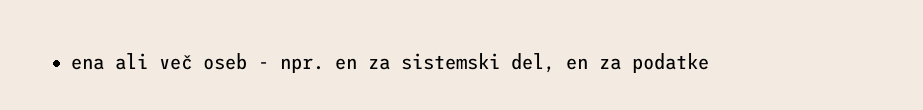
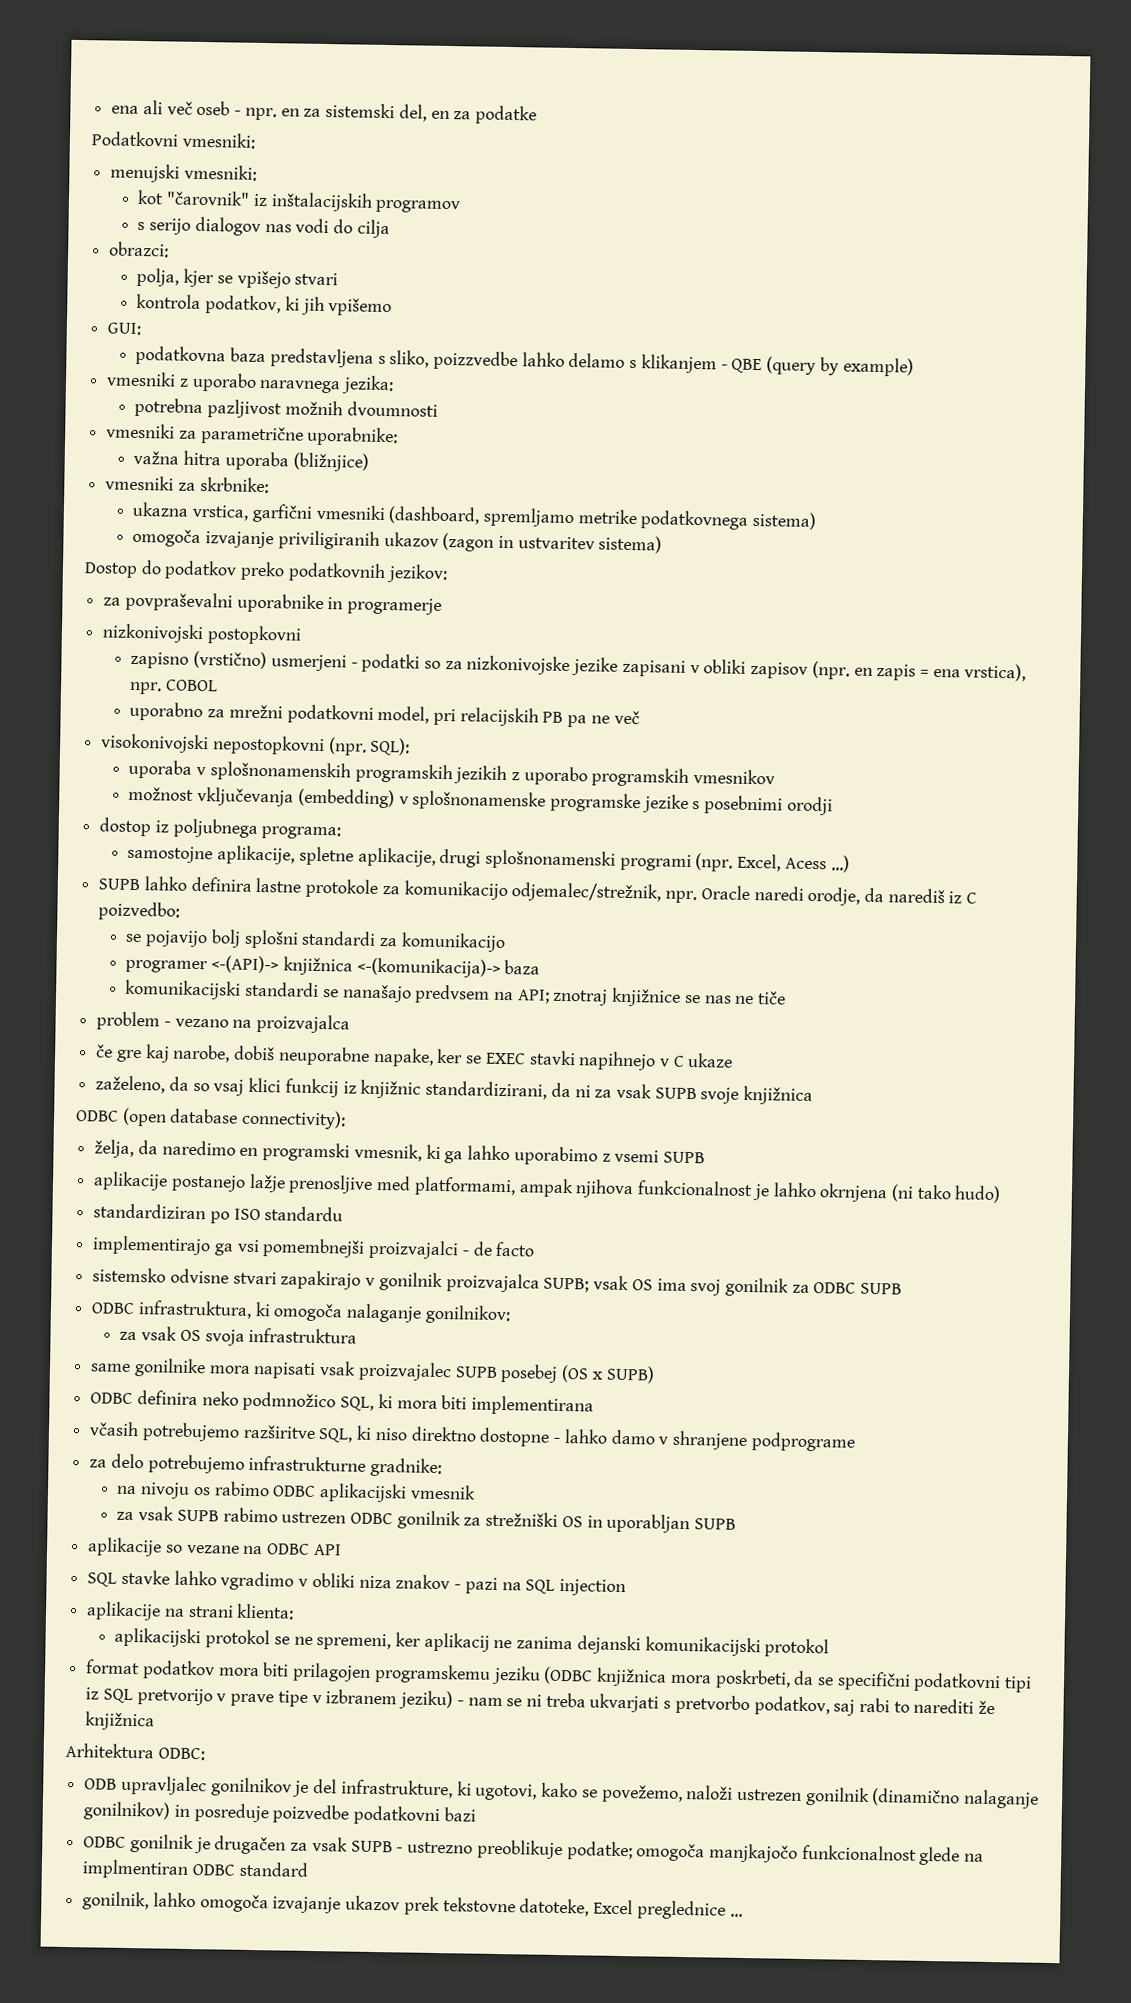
(709, 63) none -> [91,131,256,149] [110,163,257,183] [137,189,461,214] [137,216,390,239] [109,241,170,258] [136,267,339,289] [136,293,393,317] [107,322,142,336] [135,345,914,377] [106,371,395,395] [134,397,438,419] [106,423,399,447] [133,450,369,472] [105,475,269,494] [132,501,817,531] [132,528,663,554] [84,560,448,584] [103,591,443,615] [102,623,302,645] [130,650,1027,682] [129,679,219,695] [129,701,640,728] [100,733,411,756] [128,759,776,787] [128,786,833,816] [99,817,342,840] [127,845,850,873] [98,876,978,906] [98,901,181,921] [125,929,506,953] [125,955,541,978] [125,979,787,1007] [96,1011,351,1034] [96,1044,734,1071] [95,1075,814,1106] [75,1107,347,1130] [94,1139,705,1166] [93,1171,1002,1204] [93,1203,344,1224] [92,1235,536,1260] [92,1267,903,1297] [91,1300,511,1325] [119,1326,358,1346] [90,1358,655,1384] [90,1390,595,1416] [89,1421,856,1452] [89,1453,443,1478] [116,1481,476,1503] [116,1506,737,1534] [87,1537,342,1557] [87,1569,626,1597] [86,1601,295,1621] [114,1627,830,1658] [86,1659,1033,1693] [85,1687,996,1716] [85,1711,156,1731] [65,1742,205,1761] [84,1775,1040,1809] [83,1801,476,1826] [83,1834,985,1866] [82,1859,308,1879] [82,1891,743,1920] // Podatkovni vmesniki: // menujski vmesniki: // kot "čarovnik" iz inštalacijskih programov // s serijo dialogov nas vodi do cilja // obrazci: // polja, kjer se vpišejo stvari // kontrola podatkov, ki jih vpišemo // GUI: // podatkovna baza predstavljena s sliko, poizzvedbe lahko delamo s klikanjem - QBE (query by example) // vmesniki z uporabo naravnega jezika: // potrebna pazljivost možnih dvoumnosti // vmesniki za parametrične uporabnike: // važna hitra uporaba (bližnjice) // vmesniki za skrbnike: // ukazna vrstica, garfični vmesniki (dashboard, spremljamo metrike podatkovnega sistema) // omogoča izvajanje priviligiranih ukazov (zagon in ustvaritev sistema) // Dostop do podatkov preko podatkovnih jezikov: // za povpraševalni uporabnike in programerje // nizkonivojski postopkovni // zapisno (vrstično) usmerjeni - podatki so za nizkonivojske jezike zapisani v obliki zapisov (npr. en zapis = ena vrstica), npr. COBOL // uporabno za mrežni podatkovni model, pri relacijskih PB pa ne več // visokonivojski nepostopkovni (npr. SQL): // uporaba v splošnonamenskih programskih jezikih z uporabo programskih vmesnikov // možnost vključevanja (embedding) v splošnonamenske programske jezike s posebnimi orodji // dostop iz poljubnega programa: // samostojne aplikacije, spletne aplikacije, drugi splošnonamenski programi (npr. Excel, Acess ...) // SUPB lahko definira lastne protokole za komunikacijo odjemalec/strežnik, npr. Oracle naredi orodje, da narediš iz C poizvedbo: // se pojavijo bolj splošni standardi za komunikacijo // programer <-(API)-> knjižnica <-(komunikacija)-> baza // komunikacijski standardi se nanašajo predvsem na API; znotraj knjižnice se nas ne tiče // problem - vezano na proizvajalca // če gre kaj narobe, dobiš neuporabne napake, ker se EXEC stavki napihnejo v C ukaze // zaželeno, da so vsaj klici funkcij iz knjižnic standardizirani, da ni za vsak SUPB svoje knjižnica // ODBC (open database connectivity): // želja, da naredimo en programski vmesnik, ki ga lahko uporabimo z vsemi SUPB // aplikacije postanejo lažje prenosljive med platformami, ampak njihova funkcionalnost je lahko okrnjena (ni tako hudo) // standardiziran po ISO standardu // implementirajo ga vsi pomembnejši proizvajalci - de facto // sistemsko odvisne stvari zapakirajo v gonilnik proizvajalca SUPB; vsak OS ima svoj gonilnik za ODBC SUPB // ODBC infrastruktura, ki omogoča nalaganje gonilnikov: // za vsak OS svoja infrastruktura // same gonilnike mora napisati vsak proizvajalec SUPB posebej (OS x SUPB) // ODBC definira neko podmnožico SQL, ki mora biti implementirana // včasih potrebujemo razširitve SQL, ki niso direktno dostopne - lahko damo v shranjene podprograme // za delo potrebujemo infrastrukturne gradnike: // na nivoju os rabimo ODBC aplikacijski vmesnik // za vsak SUPB rabimo ustrezen ODBC gonilnik za strežniški OS in uporabljan SUPB // aplikacije so vezane na ODBC API // SQL stavke lahko vgradimo v obliki niza znakov - pazi na SQL injection // aplikacije na strani klienta: // aplikacijski protokol se ne spremeni, ker aplikacij ne zanima dejanski komunikacijski protokol // format podatkov mora biti prilagojen programskemu jeziku (ODBC knjižnica mora poskrbeti, da se specifični podatkovni tipi iz SQL pretvorijo v prave tipe v izbranem jeziku) - nam se ni treba ukvarjati s pretvorbo podatkov, saj rabi to narediti že knjižnica // Arhitektura ODBC: // ODB upravljalec gonilnikov je del infrastrukture, ki ugotovi, kako se povežemo, naloži ustrezen gonilnik (dinamično nalaganje gonilnikov) in posreduje poizvedbe podatkovni bazi // ODBC gonilnik je drugačen za vsak SUPB - ustrezno preoblikuje podatke; omogoča manjkajočo funkcionalnost glede na implmentiran ODBC standard // gonilnik, lahko omogoča izvajanje ukazov prek tekstovne datoteke, Excel preglednice ...

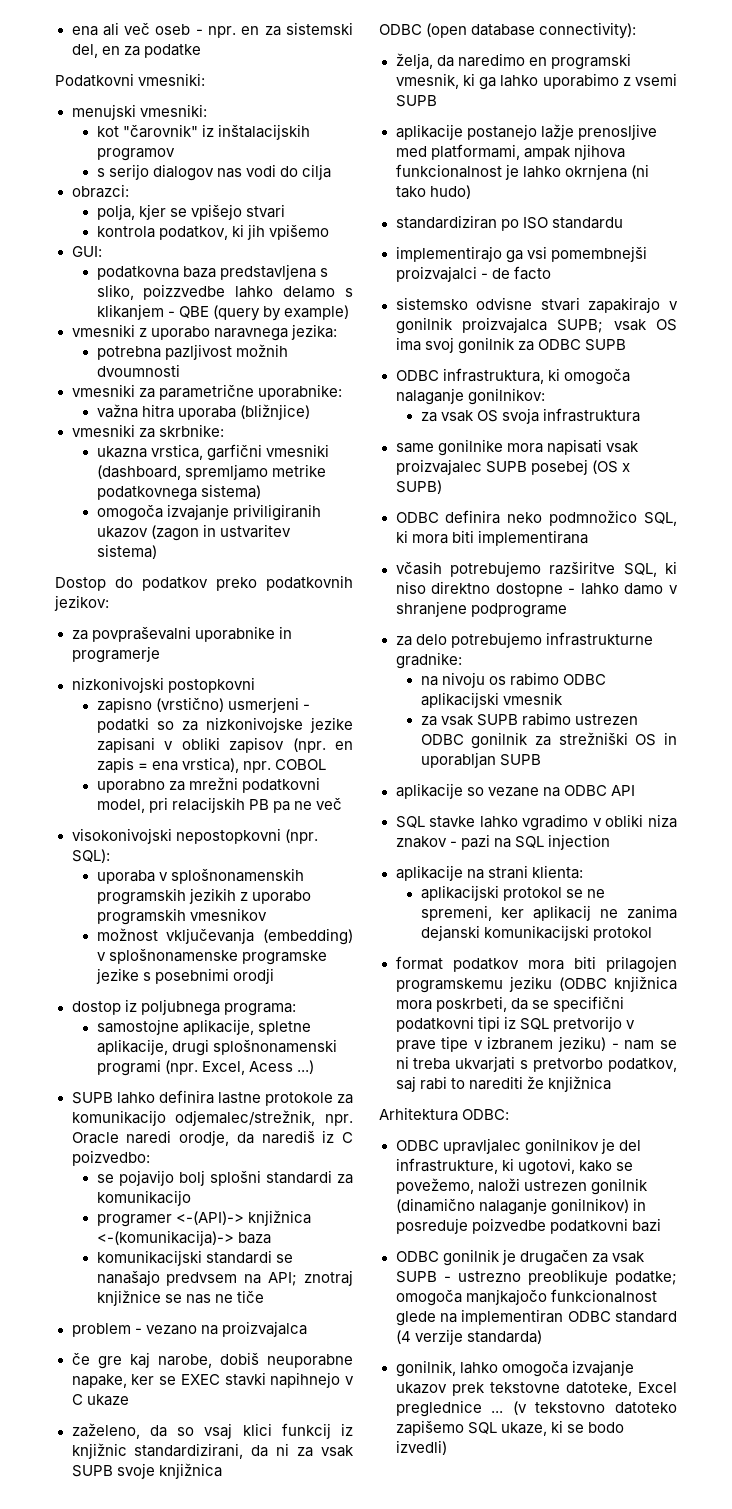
[84,1778,118,1790] ODB -> [395,1140,439,1151] ODBC
[82,1859,189,1879] implmentiran -> [461,1309,564,1325] implementiran
(308, 1869) none -> [395,1329,542,1345] (4 verzije standarda)
(743, 1915) none -> [512,1401,677,1415] [395,1420,624,1436] [395,1440,447,1455] (v tekstovno datoteko zapišemo SQL ukaze, ki se bodo izvedli)

